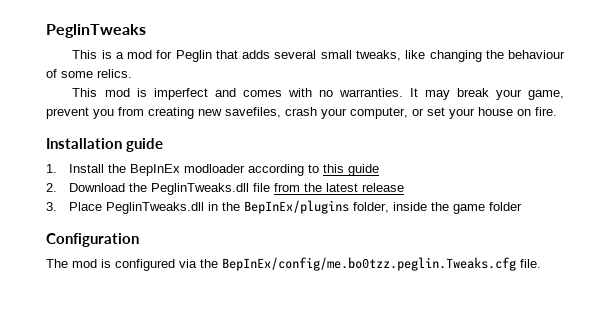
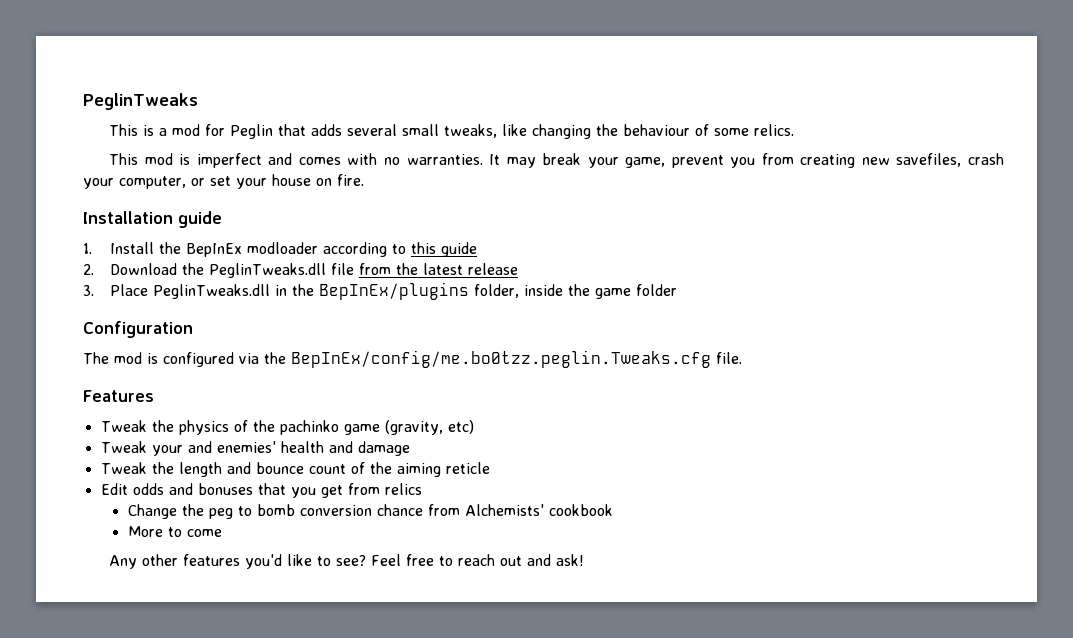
(541, 263) none -> [83,390,154,402] [100,420,474,435] [100,441,410,456] [100,462,490,477] [100,483,422,498] [127,504,613,519] [127,526,222,537] [109,554,585,569] // Features // Tweak the physics of the pachinko game (gravity, etc) // Tweak your and enemies' health and damage // Tweak the length and bounce count of the aiming reticle // Edit odds and bonuses that you get from relics // Change the peg to bomb conversion chance from Alchemists' cookbook // More to come // Any other features you'd like to see? Feel free to reach out and ask!

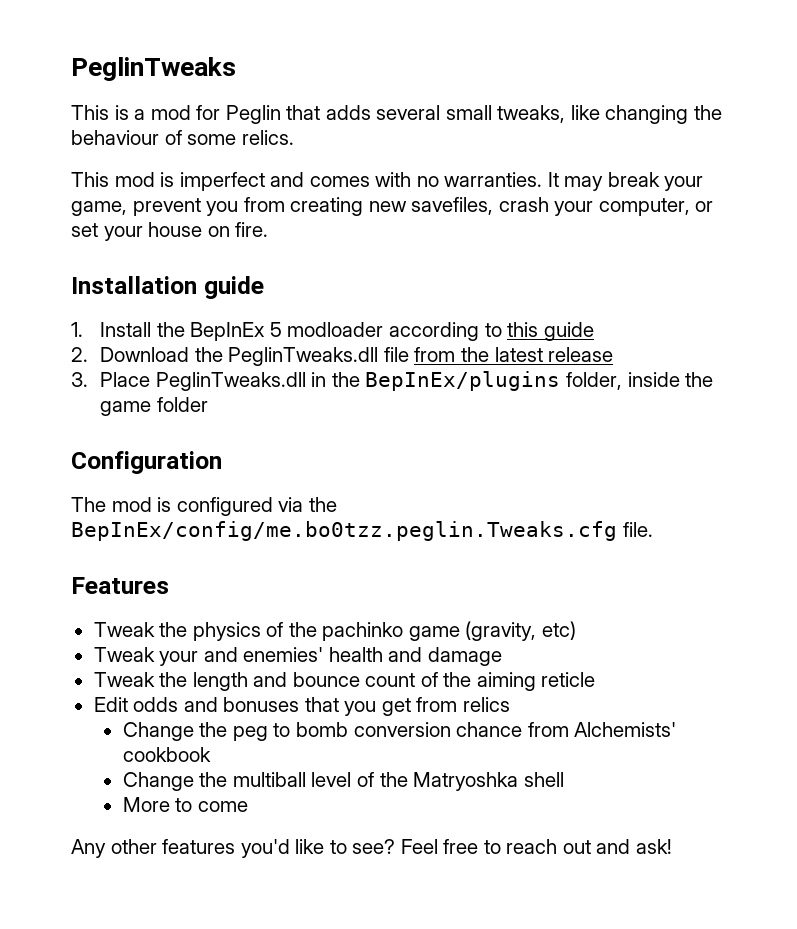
(243, 250) none -> [269,322,282,337] 5
(613, 510) none -> [122,772,564,791] // Change the multiball level of the Matryoshka shell

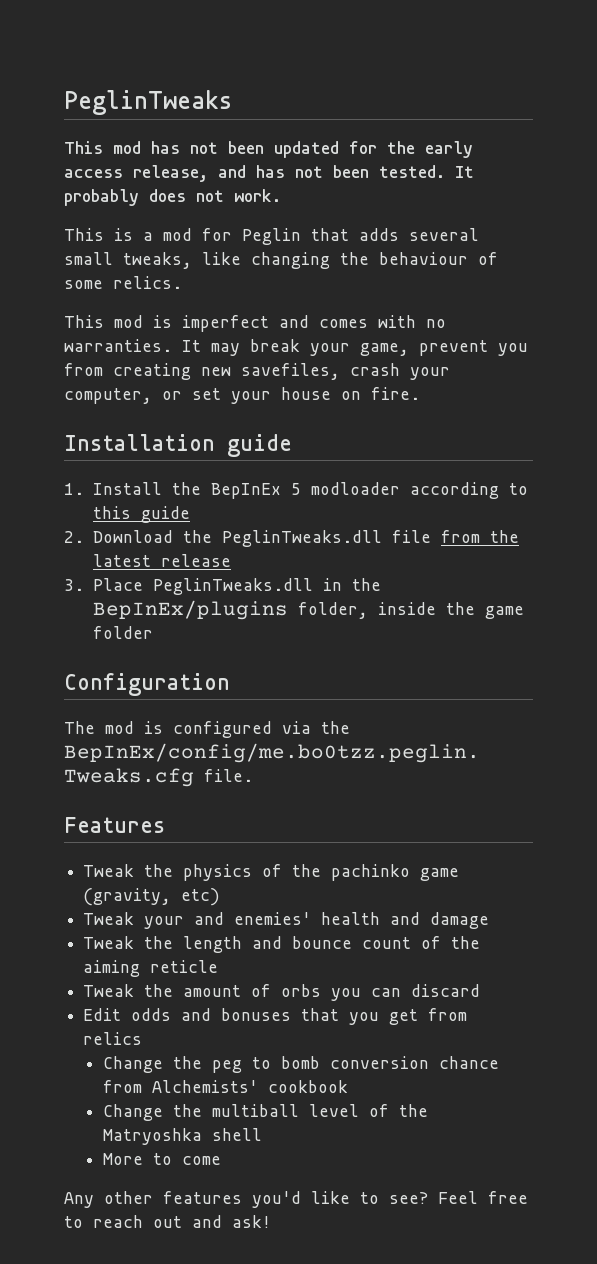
(236, 69) none -> [64,141,473,158] [64,165,474,182] [64,189,281,206] // This mod has not been updated for the early access release, and has not been tested. It probably does not work.
(596, 679) none -> [83,984,481,1001] // Tweak the amount of orbs you can discard

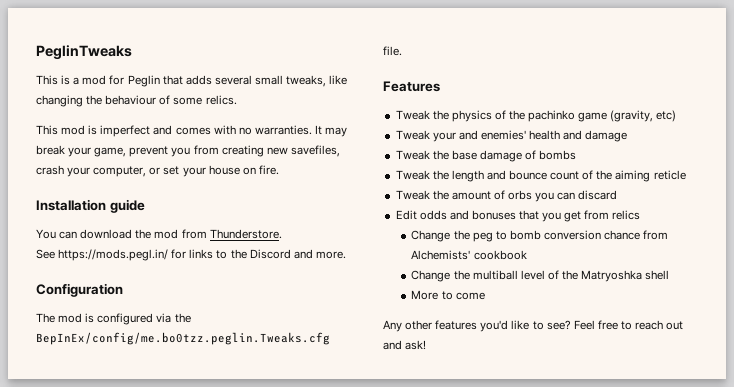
[64,141,473,158] [64,165,474,182] [64,189,281,206] // This mod has not been updated for the early access release, and has not been tested. It probably does not work. -> (132, 52) none
[64,482,528,499] [92,506,190,523] [64,530,519,547] [92,554,231,567] [64,578,381,595] [92,600,524,620] [92,626,153,639] 1. Install the BepInEx 5 modloader according to this guide // 2. Download the PeglinTweaks.dll file from the latest release // 3. Place PeglinTweaks.dll in the BepInEx/plugins folder, inside the game folder -> [36,229,282,239] [36,249,346,261] You can download the mod from Thunderstore. // See https://mods.pegl.in/ for links to the Discord and more.
(490, 920) none -> [395,150,577,162] // Tweak the base damage of bombs

